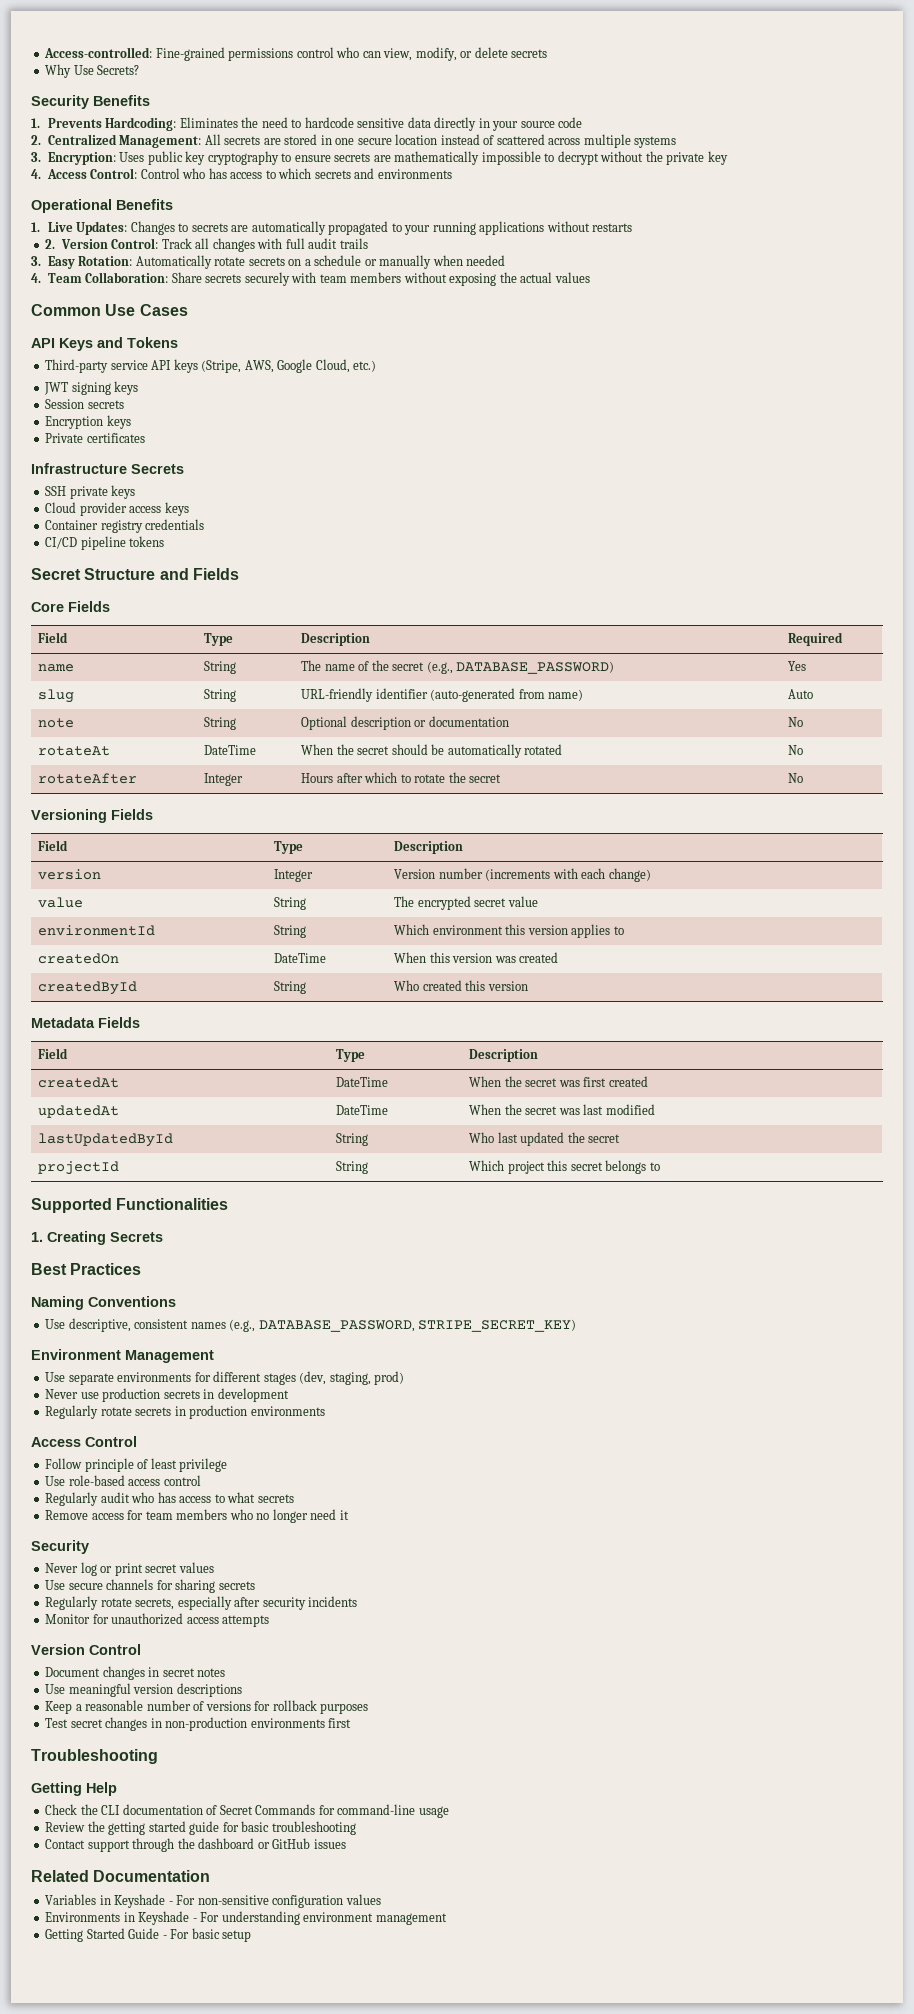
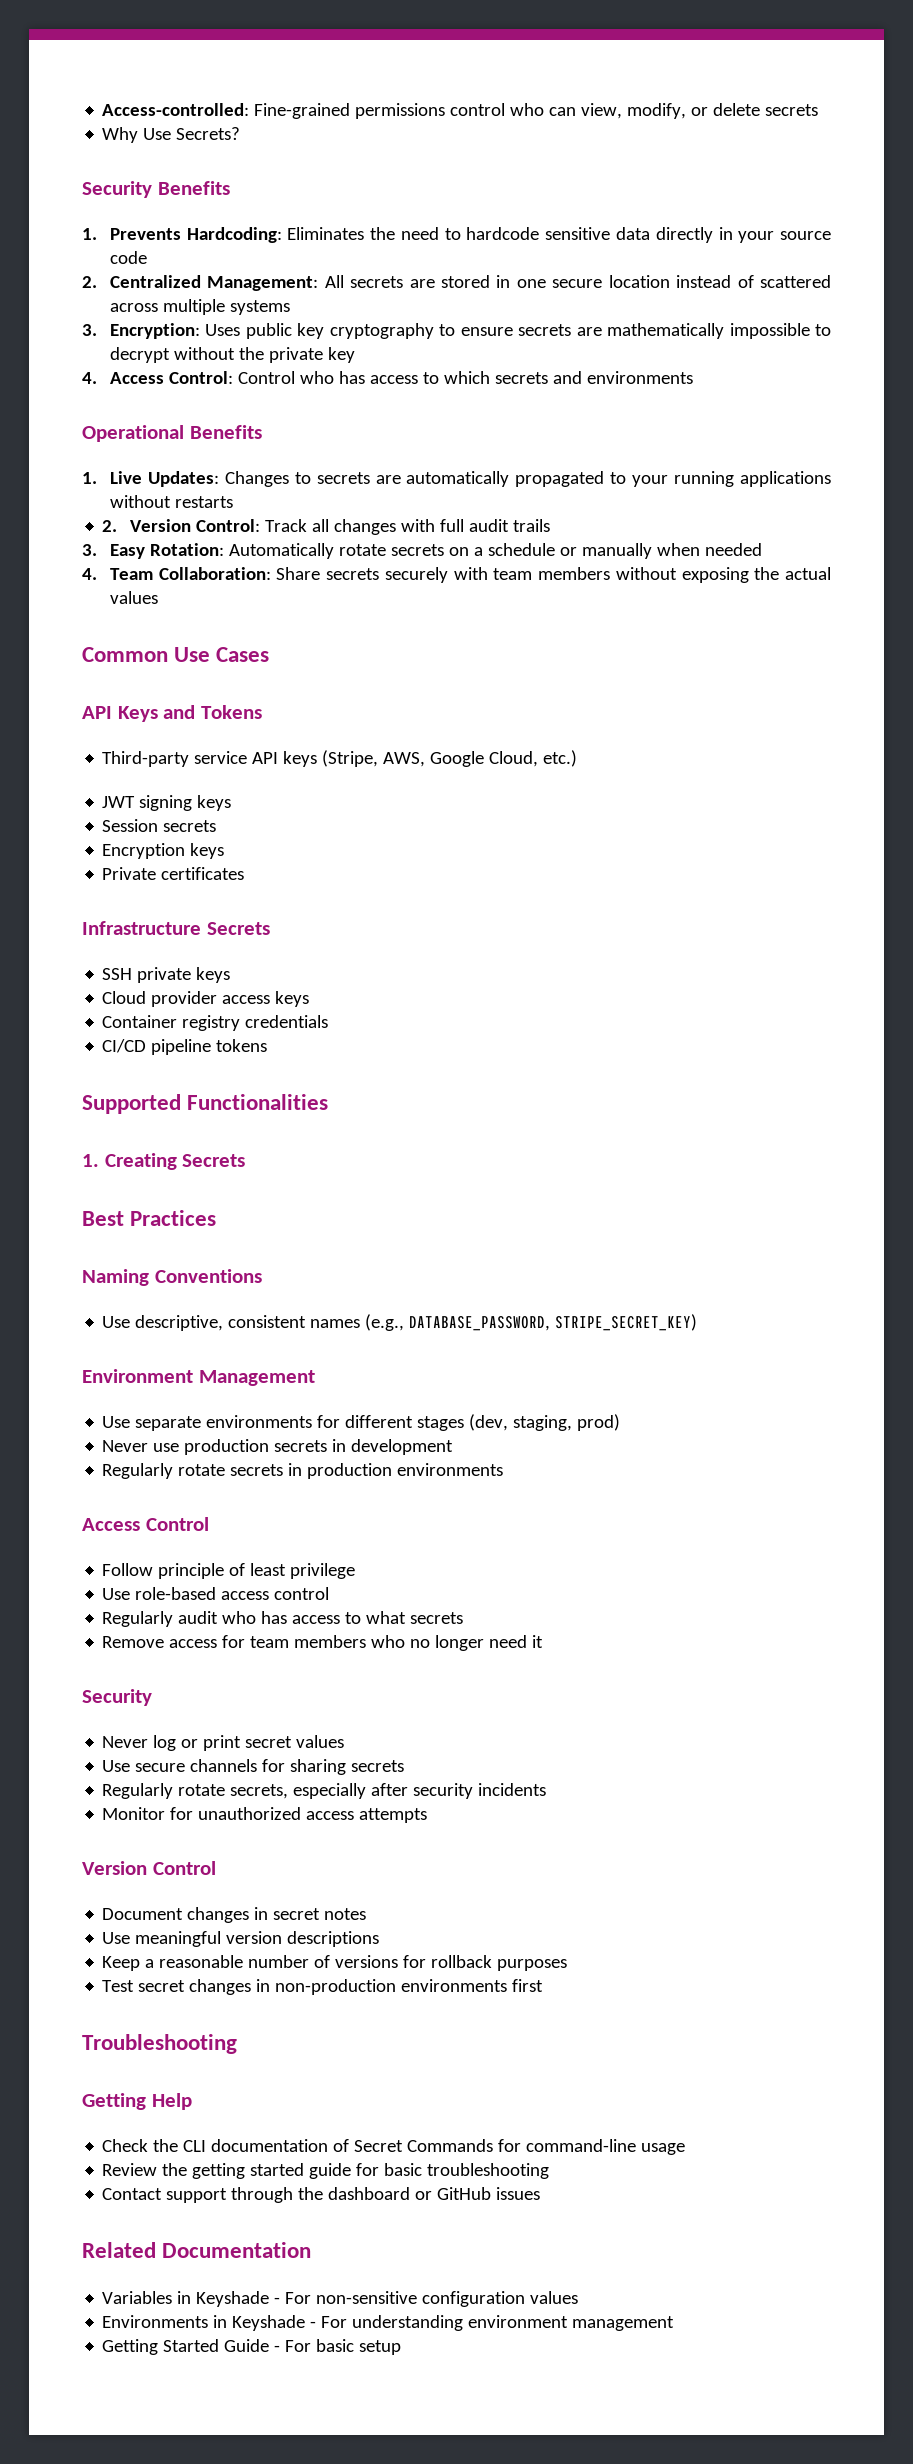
[31,568,239,580] [31,601,110,612] [38,632,69,643] [204,633,234,646] [301,633,371,646] [788,632,844,646] [38,664,75,672] [204,661,237,674] [301,660,615,674] [788,661,807,671] [38,689,75,703] [204,689,237,702] [301,688,584,702] [788,689,814,699] [38,718,75,728] [204,717,237,730] [301,716,509,730] [788,717,804,727] [38,746,111,756] [204,745,257,755] [301,744,563,758] [788,745,804,755] [38,773,138,784] [204,773,244,786] [301,772,502,783] [788,773,804,783] [31,809,153,823] [38,840,69,851] [274,841,304,854] [394,841,464,854] [38,869,102,880] [274,869,314,882] [394,868,651,882] [38,897,84,908] [274,897,307,910] [394,896,538,910] [38,925,156,936] [274,925,307,938] [394,924,624,938] [38,953,120,964] [274,953,327,963] [394,952,559,963] [38,981,138,995] [274,981,307,994] [394,980,528,991] [31,1017,140,1028] [38,1048,69,1059] [336,1049,366,1062] [469,1049,539,1062] [38,1077,120,1088] [336,1077,389,1087] [469,1076,648,1087] [38,1105,120,1118] [336,1105,389,1115] [469,1104,655,1115] [38,1133,174,1147] [336,1133,369,1146] [469,1132,621,1146] [38,1161,120,1175] [336,1161,369,1174] [469,1160,660,1174] // Secret Structure and Fields // Core Fields // Field | Type | Description | Required // name | String | The name of the secret (e.g., DATABASE_PASSWORD) | Yes // slug | String | URL-friendly identifier (auto-generated from name) | Auto // note | String | Optional description or documentation | No // rotateAt | DateTime | When the secret should be automatically rotated | No // rotateAfter | Integer | Hours after which to rotate the secret | No // Versioning Fields // Field | Type | Description // version | Integer | Version number (increments with each change) // value | String | The encrypted secret value // environmentId | String | Which environment this version applies to // createdOn | DateTime | When this version was created // createdById | String | Who created this version // Metadata Fields // Field | Type | Description // createdAt | DateTime | When the secret was first created // updatedAt | DateTime | When the secret was last modified // lastUpdatedById | String | Who last updated the secret // projectId | String | Which project this secret belongs to -> (268, 1045) none

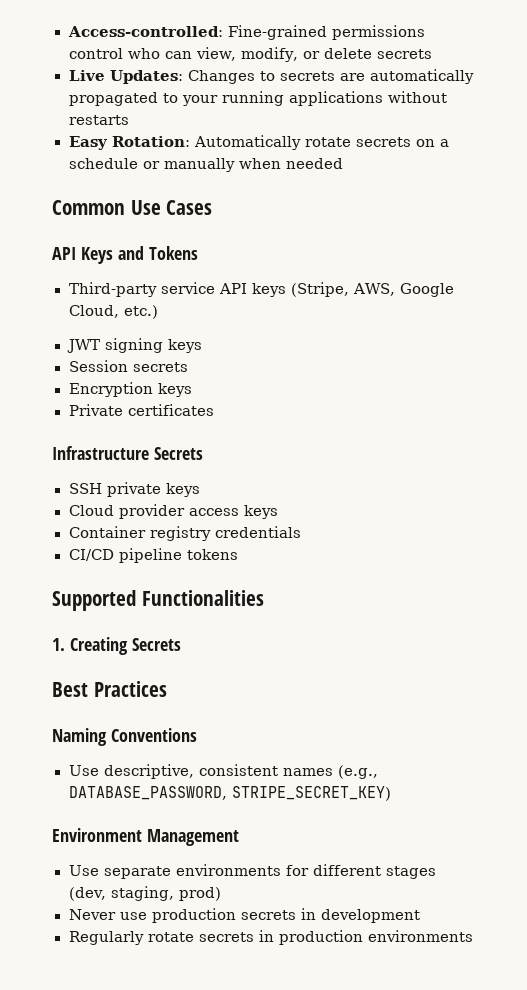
[102,127,241,143] [82,181,230,198] [82,227,831,243] [109,251,147,264] [82,275,831,291] [109,299,290,315] [82,323,831,339] [109,347,355,363] [82,371,693,384] [82,425,262,442] [82,472,97,484] Why Use Secrets? // Security Benefits // 1. Prevents Hardcoding: Eliminates the need to hardcode sensitive data directly in your source code // 2. Centralized Management: All secrets are stored in one secure location instead of scattered across multiple systems // 3. Encryption: Uses public key cryptography to ensure secrets are mathematically impossible to decrypt without the private key // 4. Access Control: Control who has access to which secrets and environments // Operational Benefits // 1. -> (433, 54) none
[102,519,551,535] [82,544,97,556] 2. Version Control: Track all changes with full audit trails // 3. -> (129, 120) none
[82,567,831,583] [109,591,158,604] // 4. Team Collaboration: Share secrets securely with team members without exposing the actual values -> (343, 163) none
[82,1517,209,1531] [102,1563,356,1579] [102,1587,330,1600] [102,1611,464,1627] [102,1635,544,1651] [82,1689,152,1706] [102,1735,345,1751] [102,1759,405,1775] [102,1783,547,1799] [102,1807,428,1823] [82,1861,216,1875] [102,1907,367,1923] [102,1931,380,1947] [102,1955,568,1971] [102,1979,544,1995] [82,2034,237,2054] [82,2093,192,2110] [102,2139,686,2155] [102,2163,550,2179] [102,2187,541,2203] [82,2242,312,2258] [102,2291,579,2307] [102,2315,675,2331] [102,2339,402,2355] // Access Control // Follow principle of least privilege // Use role-based access control // Regularly audit who has access to what secrets // Remove access for team members who no longer need it // Security // Never log or print secret values // Use secure channels for sharing secrets // Regularly rotate secrets, especially after security incidents // Monitor for unauthorized access attempts // Version Control // Document changes in secret notes // Use meaningful version descriptions // Keep a reasonable number of versions for rollback purposes // Test secret changes in non-production environments first // Troubleshooting // Getting Help // Check the CLI documentation of Secret Commands for command-line usage // Review the getting started guide for basic troubleshooting // Contact support through the dashboard or GitHub issues // Related Documentation // Variables in Keyshade - For non-sensitive configuration values // Environments in Keyshade - For understanding environment management // Getting Started Guide - For basic setup -> (473, 936) none

